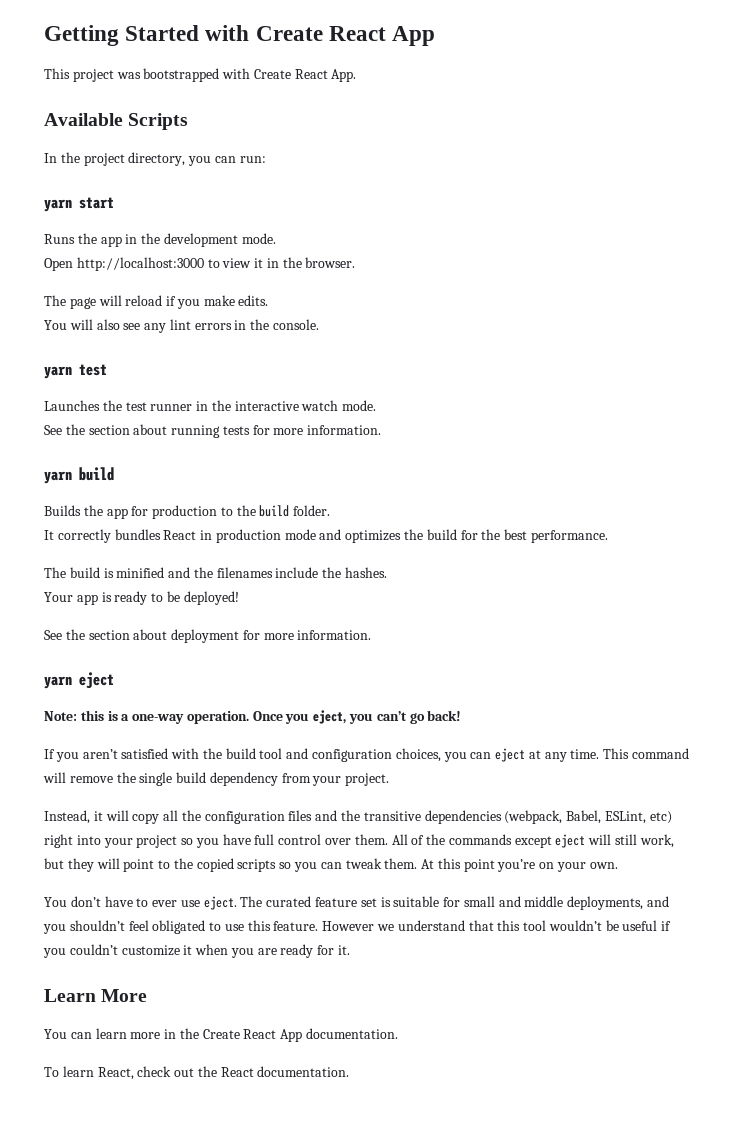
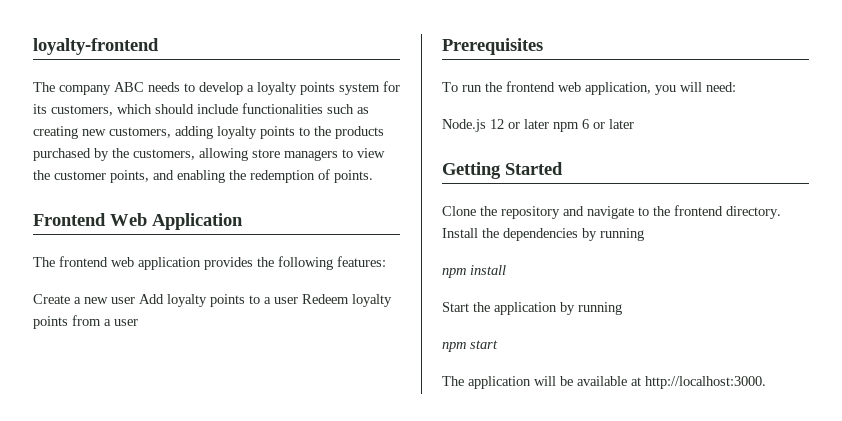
[44,25,436,46] [44,68,357,82] [44,113,189,130] [44,152,266,166] [44,197,114,212] [44,233,276,247] [44,257,356,271] [44,295,269,309] [44,319,320,333] [44,364,107,379] [44,400,377,411] [44,424,382,438] [44,467,114,484] [44,505,331,519] [44,529,608,543] [44,567,388,578] [44,591,239,605] [44,629,372,643] [44,672,114,689] [44,710,462,724] [44,748,690,762] [43,772,390,786] [44,810,672,824] [44,834,674,848] [44,858,618,872] [44,896,670,910] [43,920,672,934] [43,944,351,958] [44,989,148,1002] [44,1028,399,1042] [44,1066,350,1080] Getting Started with Create React App // This project was bootstrapped with Create React App. // Available Scripts // In the project directory, you can run: // yarn start // Runs the app in the development mode. // Open http://localhost:3000 to view it in the browser. // The page will reload if you make edits. // You will also see any lint errors in the console. // yarn test // Launches the test runner in the interactive watch mode. // See the section about running tests for more information. // yarn build // Builds the app for production to the build folder. // It correctly bundles React in production mode and optimizes the build for the best performance. // The build is minified and the filenames include the hashes. // Your app is ready to be deployed! // See the section about deployment for more information. // yarn eject // Note: this is a one-way operation. Once you eject, you can’t go back! // If you aren’t satisfied with the build tool and configuration choices, you can eject at any time. This command will remove the single build dependency from your project. // Instead, it will copy all the configuration files and the transitive dependencies (webpack, Babel, ESLint, etc) right into your project so you have full control over them. All of the commands except eject will still work, but they will point to the copied scripts so you can tweak them. At this point you’re on your own. // You don’t have to ever use eject. The curated feature set is suitable for small and middle deployments, and you shouldn’t feel obligated to use this feature. However we understand that this tool wouldn’t be useful if you couldn’t customize it when you are ready for it. // Learn More // You can learn more in the Create React App documentation. // To learn React, check out the React documentation. -> [33,38,159,55] [33,81,400,95] [33,103,369,116] [33,126,384,139] [33,148,385,161] [33,169,373,183] [33,213,243,230] [33,256,386,270] [33,294,392,307] [33,315,138,329] [442,38,543,55] [442,81,736,95] [442,119,634,132] [442,162,563,179] [442,205,781,219] [442,228,644,241] [442,265,506,278] [442,302,622,315] [442,340,498,352] [442,376,766,389] loyalty-frontend // The company ABC needs to develop a loyalty points system for its customers, which should include functionalities such as creating new customers, adding loyalty points to the products purchased by the customers, allowing store managers to view the customer points, and enabling the redemption of points. // Frontend Web Application // The frontend web application provides the following features: // Create a new user Add loyalty points to a user Redeem loyalty points from a user // Prerequisites // To run the frontend web application, you will need: // Node.js 12 or later npm 6 or later // Getting Started // Clone the repository and navigate to the frontend directory. Install the dependencies by running // npm install // Start the application by running // npm start // The application will be available at http://localhost:3000.

